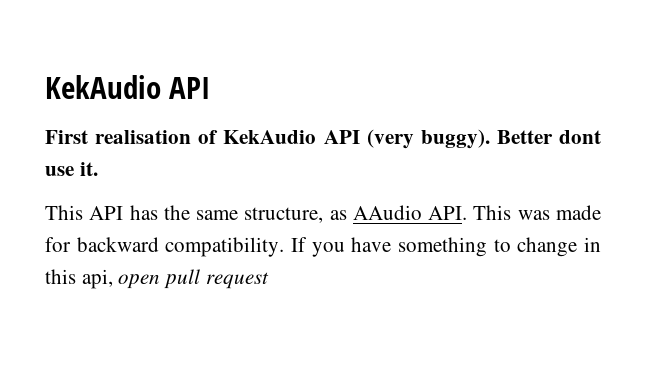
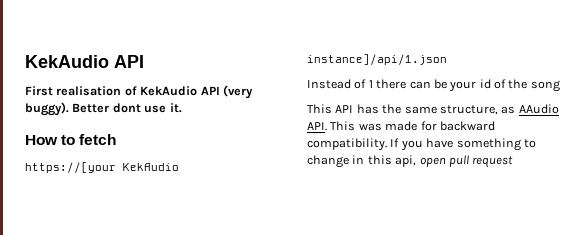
(98, 169) none -> [25,134,117,145] [25,162,179,173] [307,54,447,65] [307,79,560,92] // How to fetch // https://[your KekAudio instance]/api/1.json // Instead of 1 there can be your id of the song

